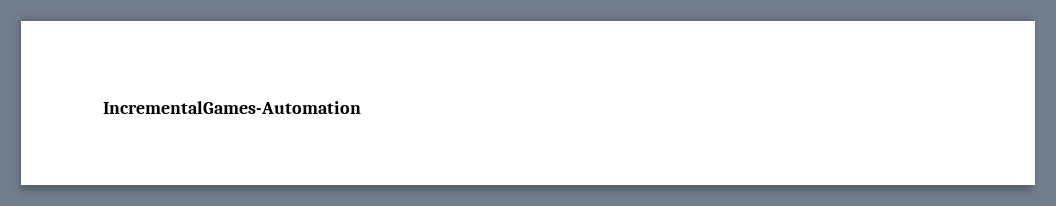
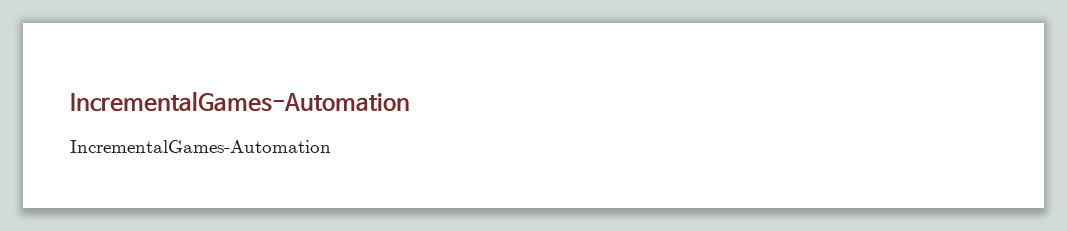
[103,101,361,114] IncrementalGames-Automation -> [70,91,410,112] [70,140,331,153] IncrementalGames-Automation // IncrementalGames-Automation

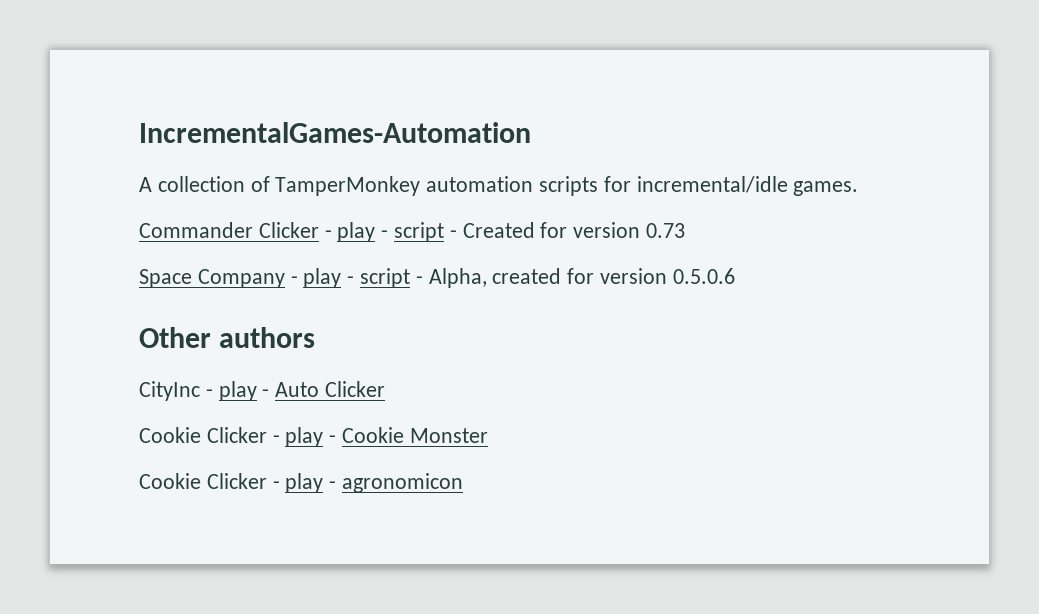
[70,140,331,153] IncrementalGames-Automation -> [139,176,859,196] [139,222,686,242] [139,268,735,288] [139,327,316,348] [139,381,386,401] [139,427,488,447] [139,473,464,493] A collection of TamperMonkey automation scripts for incremental/idle games. // Commander Clicker - play - script - Created for version 0.73 // Space Company - play - script - Alpha, created for version 0.5.0.6 // Other authors // CityInc - play - Auto Clicker // Cookie Clicker - play - Cookie Monster // Cookie Clicker - play - agronomicon

